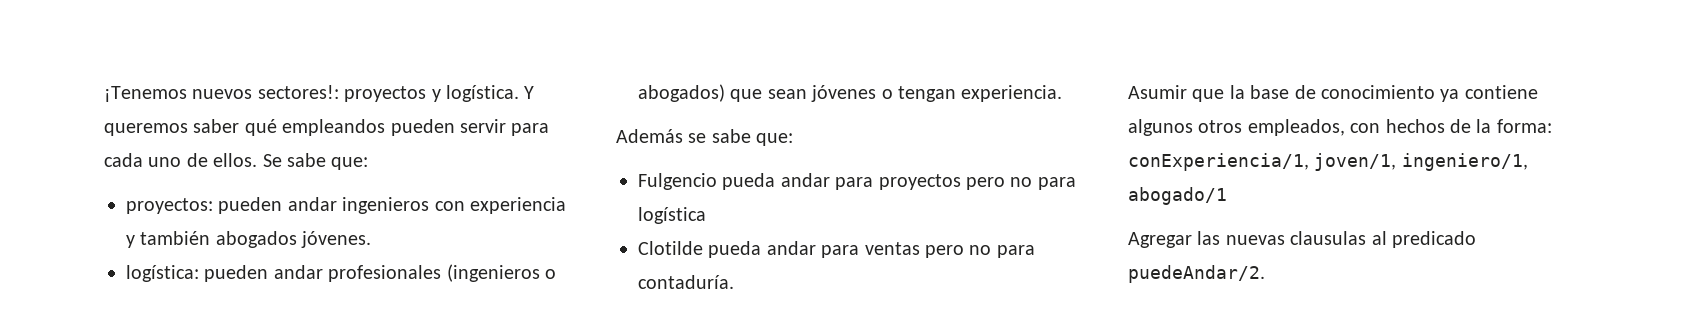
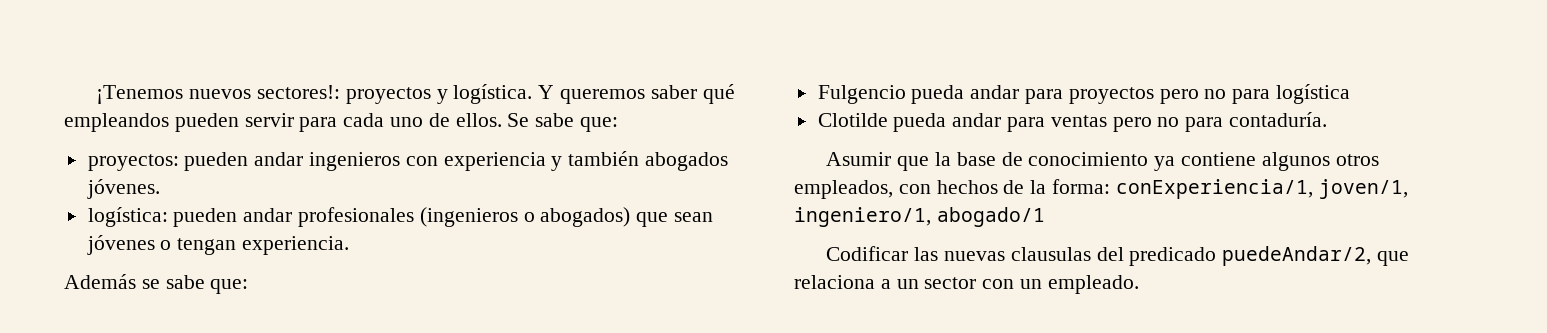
[1128,232,1192,248] Agregar -> [826,246,909,261] Codificar
[1371,231,1476,248] [1128,265,1265,283] al predicado puedeAndar/2. -> [1096,246,1410,266] [794,275,1139,294] del predicado puedeAndar/2, que relaciona a un sector con un empleado.

